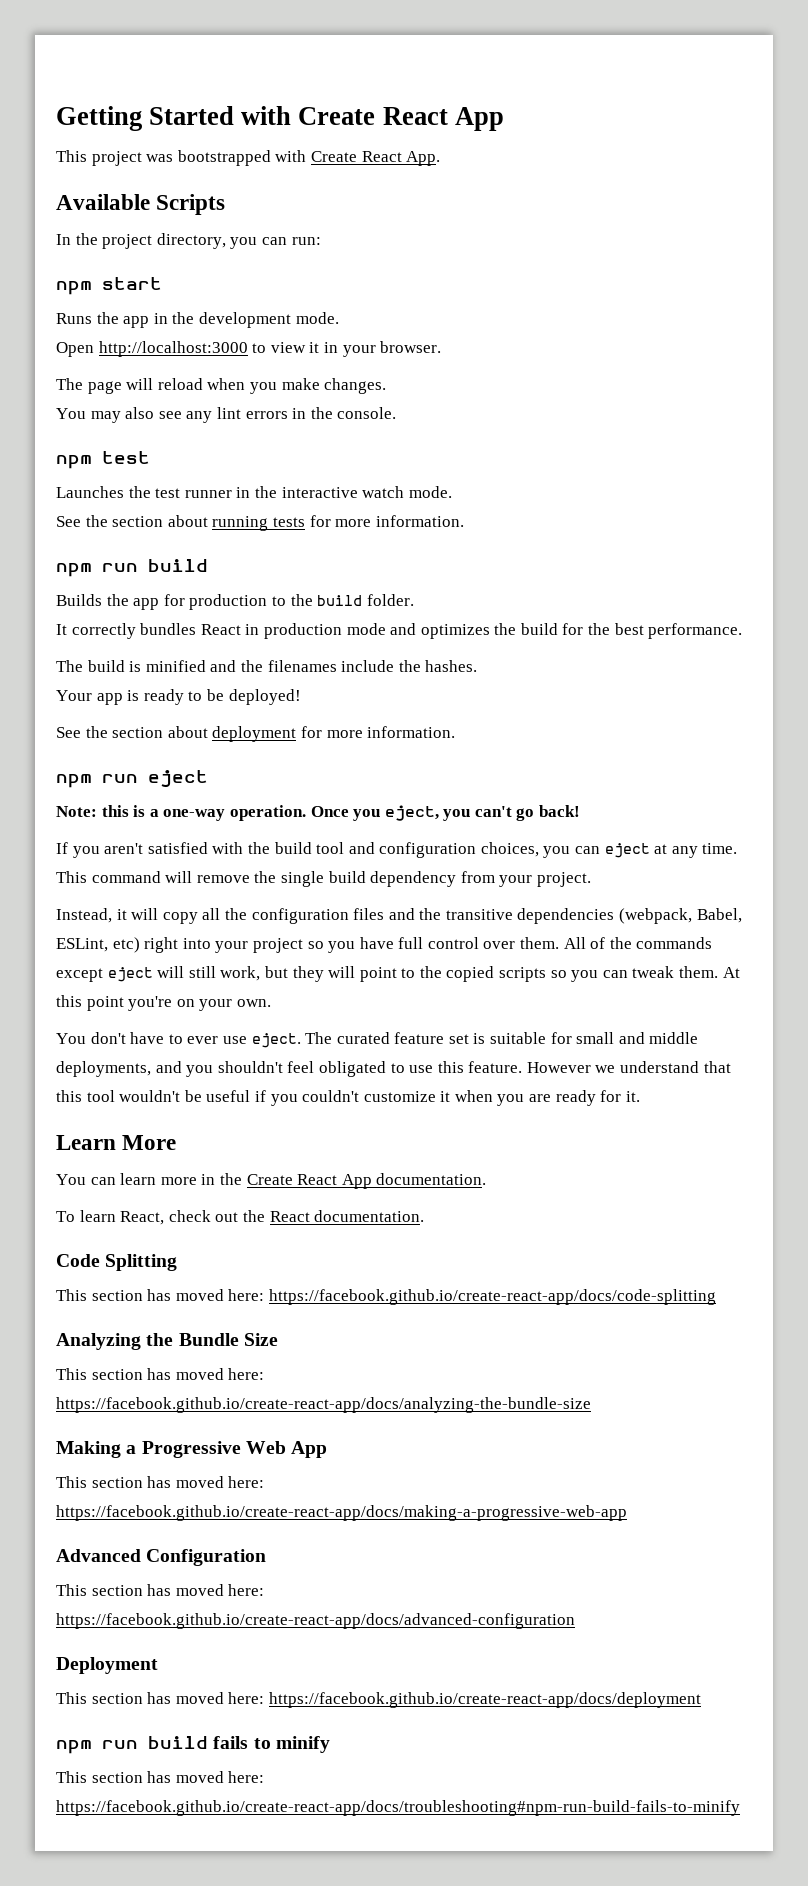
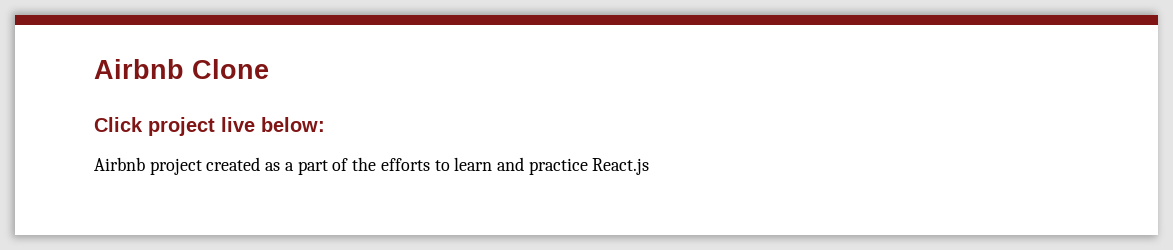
[56,106,504,131] [56,150,441,166] [56,194,226,215] [56,233,321,249] [56,277,162,295] [56,312,339,328] [56,341,442,357] [56,378,387,394] [56,407,397,423] [56,451,150,469] [56,486,452,498] [56,515,464,531] [56,559,208,577] [56,594,414,610] [56,623,743,639] [56,660,478,672] [56,689,301,705] [56,726,456,742] [56,770,208,788] [56,805,581,821] [56,842,738,858] [56,871,591,887] [56,908,742,924] [56,937,713,953] [56,966,740,982] [56,995,271,1011] [56,1032,699,1048] [56,1061,731,1077] [56,1090,640,1106] [56,1135,177,1150] [56,1173,487,1189] [56,1210,425,1225] [56,1254,178,1271] [56,1289,716,1305] [56,1333,278,1350] [56,1368,265,1380] [56,1397,591,1413] [56,1441,328,1458] [56,1476,265,1488] [56,1505,627,1521] [56,1549,267,1566] [56,1584,265,1596] [56,1613,575,1629] [56,1657,158,1674] [56,1692,701,1708] [56,1736,330,1754] [56,1771,265,1783] [56,1800,740,1816] Getting Started with Create React App // This project was bootstrapped with Create React App. // Available Scripts // In the project directory, you can run: // npm start // Runs the app in the development mode. // Open http://localhost:3000 to view it in your browser. // The page will reload when you make changes. // You may also see any lint errors in the console. // npm test // Launches the test runner in the interactive watch mode. // See the section about running tests for more information. // npm run build // Builds the app for production to the build folder. // It correctly bundles React in production mode and optimizes the build for the best performance. // The build is minified and the filenames include the hashes. // Your app is ready to be deployed! // See the section about deployment for more information. // npm run eject // Note: this is a one-way operation. Once you eject, you can't go back! // If you aren't satisfied with the build tool and configuration choices, you can eject at any time. This command will remove the single build dependency from your project. // Instead, it will copy all the configuration files and the transitive dependencies (webpack, Babel, ESLint, etc) right into your project so you have full control over them. All of the commands except eject will still work, but they will point to the copied scripts so you can tweak them. At this point you're on your own. // You don't have to ever use eject. The curated feature set is suitable for small and middle deployments, and you shouldn't feel obligated to use this feature. However we understand that this tool wouldn't be useful if you couldn't customize it when you are ready for it. // Learn More // You can learn more in the Create React App documentation. // To learn React, check out the React documentation. // Code Splitting // This section has moved here: https://facebook.github.io/create-react-app/docs/code-splitting // Analyzing the Bundle Size // This section has moved here: https://facebook.github.io/create-react-app/docs/analyzing-the-bundle-size // Making a Progressive Web App // This section has moved here: https://facebook.github.io/create-react-app/docs/making-a-progressive-web-app // Advanced Configuration // This section has moved here: https://facebook.github.io/create-react-app/docs/advanced-configuration // Deployment // This section has moved here: https://facebook.github.io/create-react-app/docs/deployment // npm run build fails to minify // This section has moved here: https://facebook.github.io/create-react-app/docs/troubleshooting#npm-run-build-fails-to-minify -> [94,59,269,79] [94,117,325,136] [94,157,650,175] Airbnb Clone // Click project live below: // Airbnb project created as a part of the efforts to learn and practice React.js

